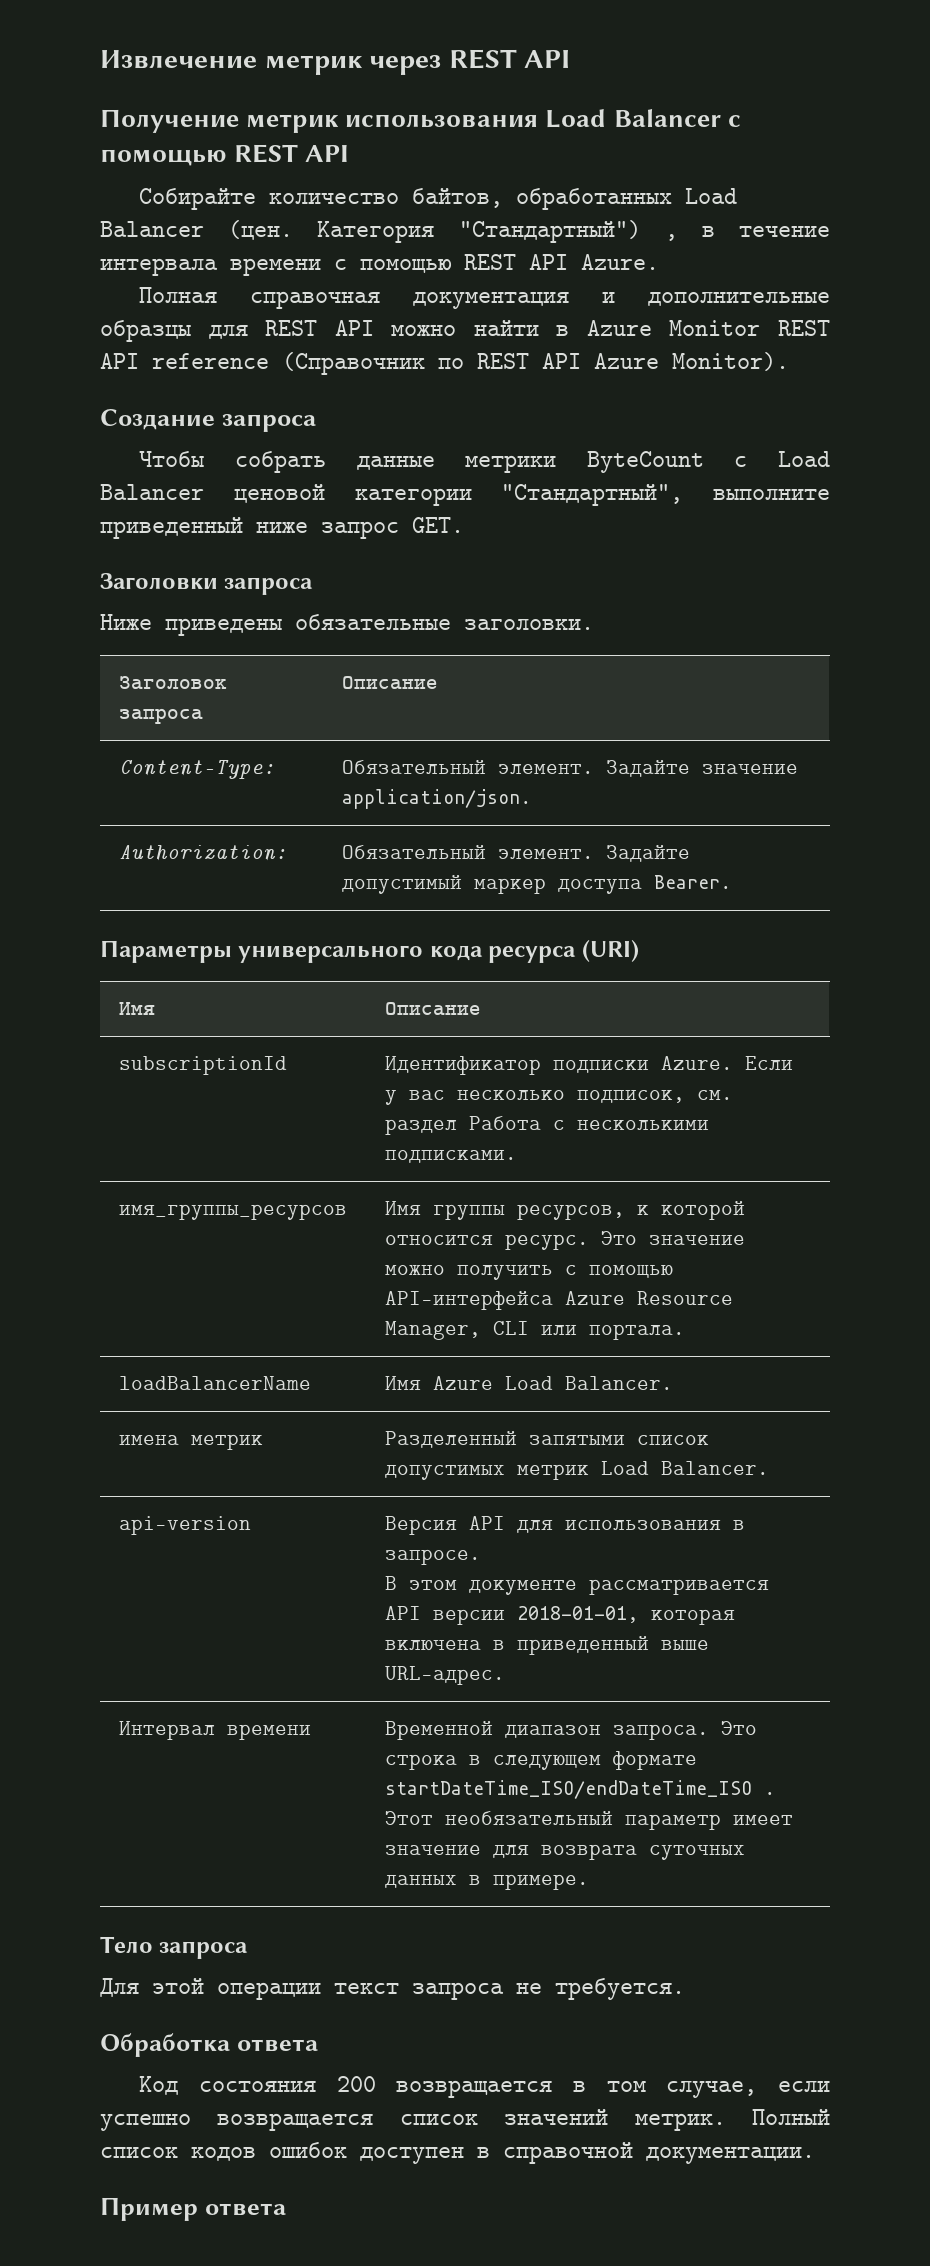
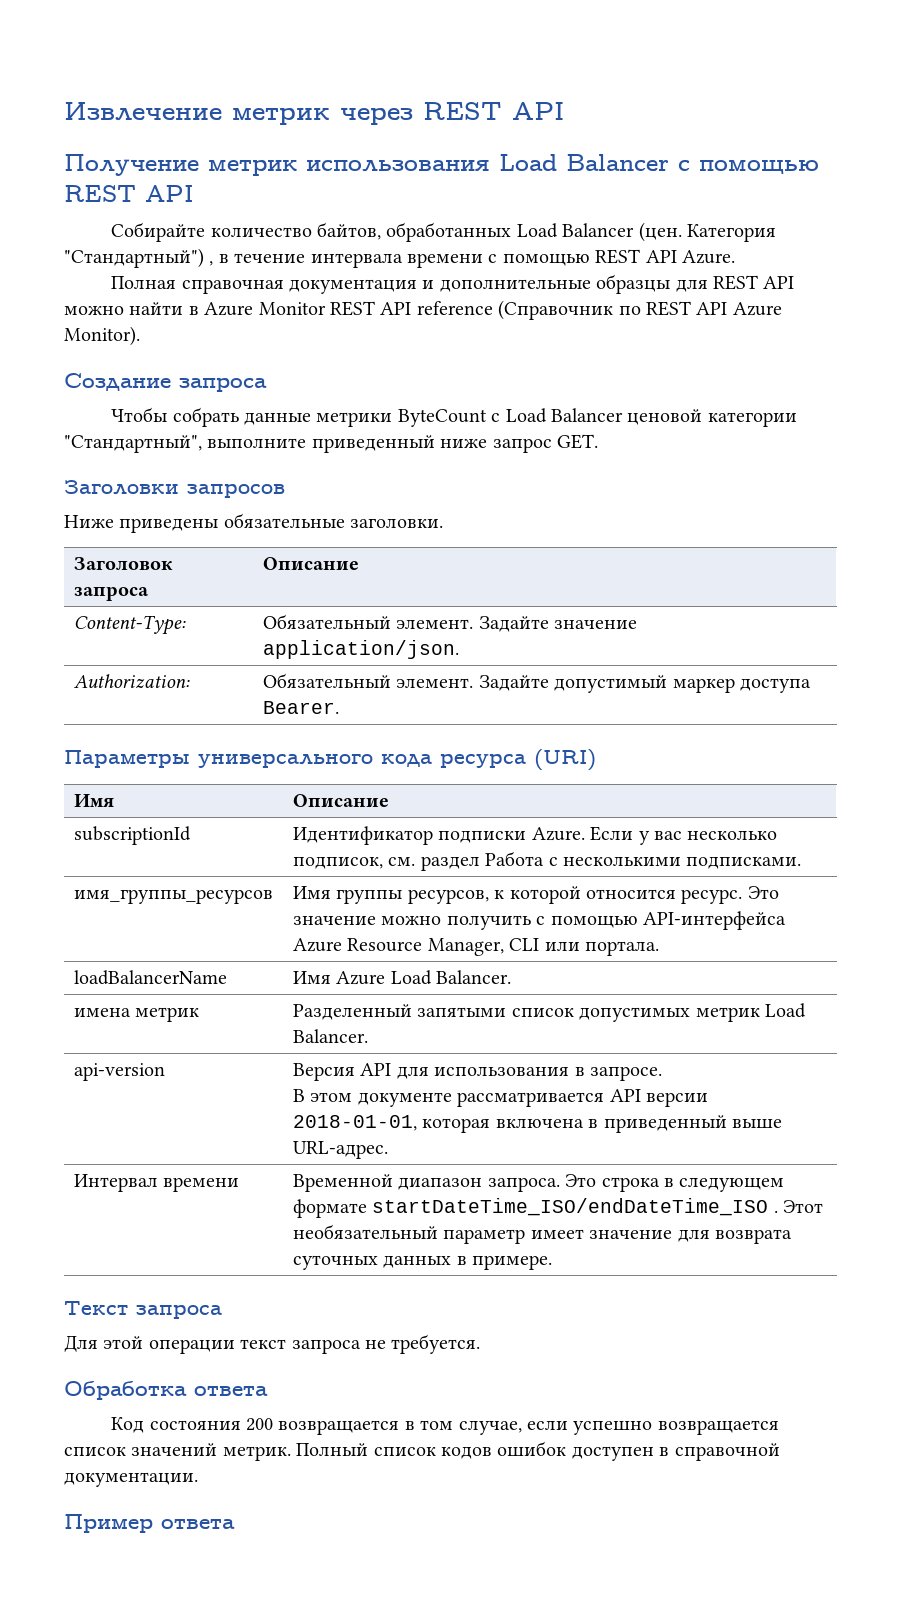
[224,577,314,595] запроса -> [187,484,285,498] запросов
[100,1936,153,1953] Тело -> [64,1301,128,1315] Текст

